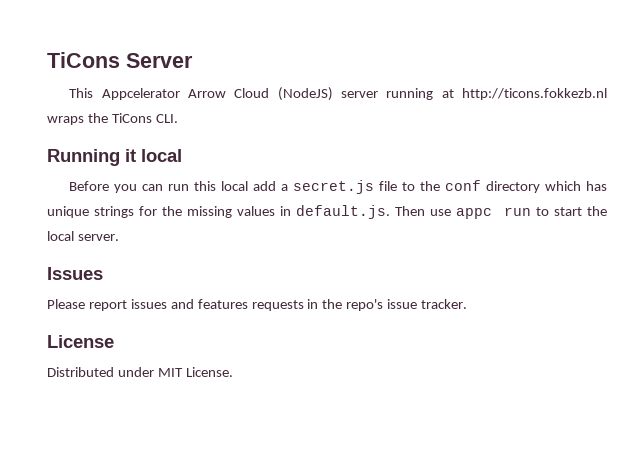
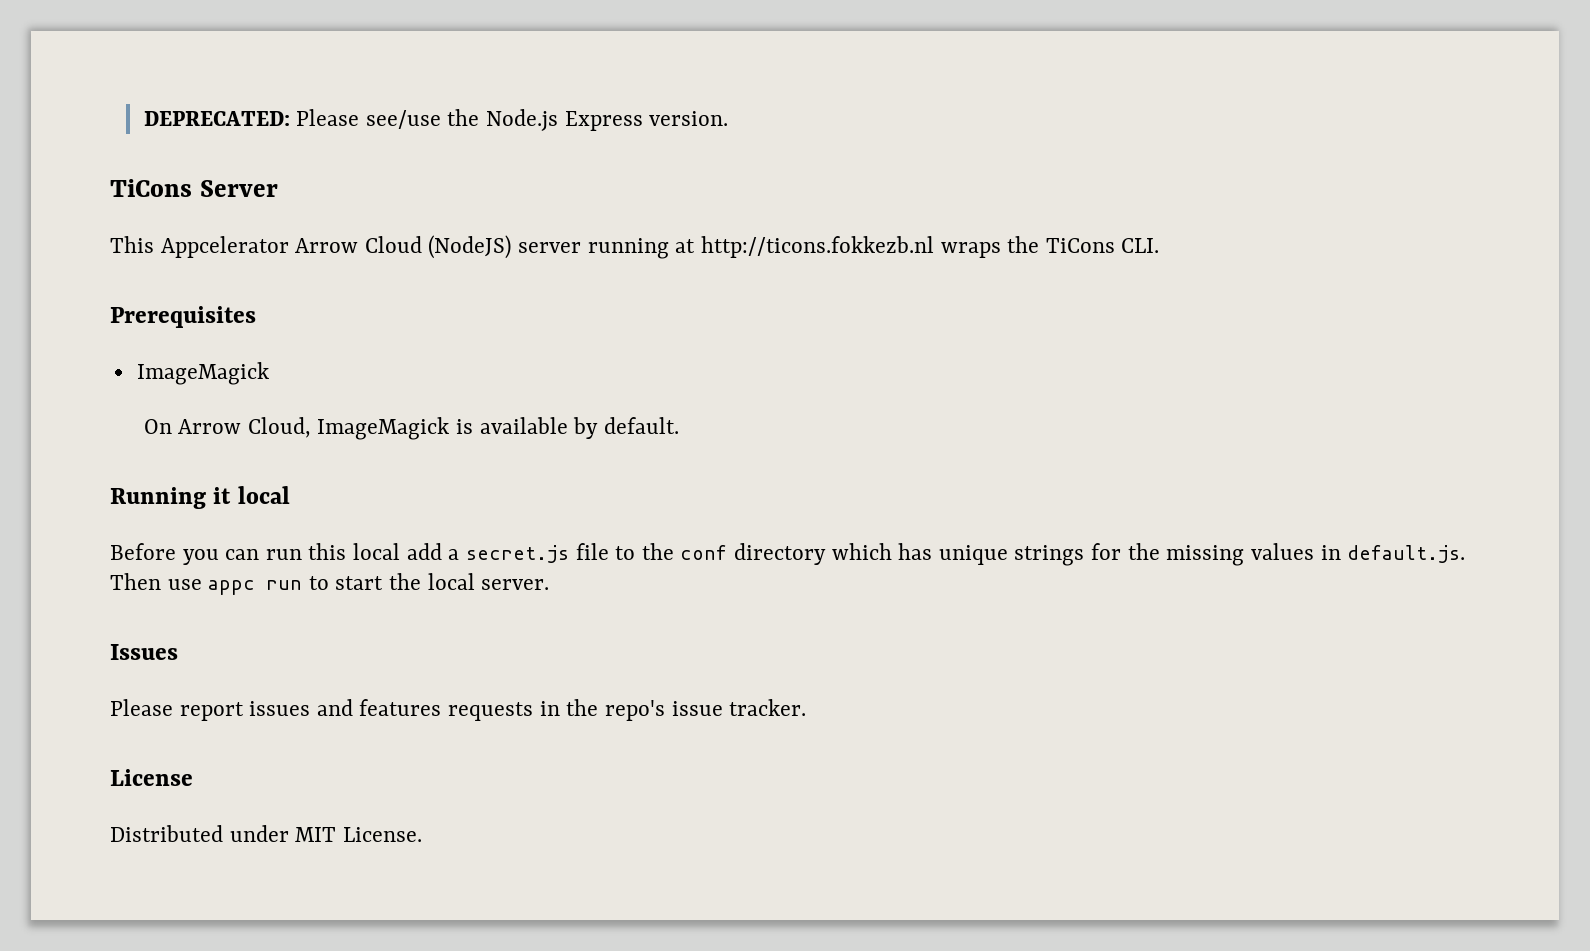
(47, 60) none -> [143,109,729,131] DEPRECATED: Please see/use the Node.js Express version. //
(178, 118) none -> [110,306,256,328] [136,362,269,385] [143,417,679,440] // Prerequisites // ImageMagick // On Arrow Cloud, ImageMagick is available by default.

